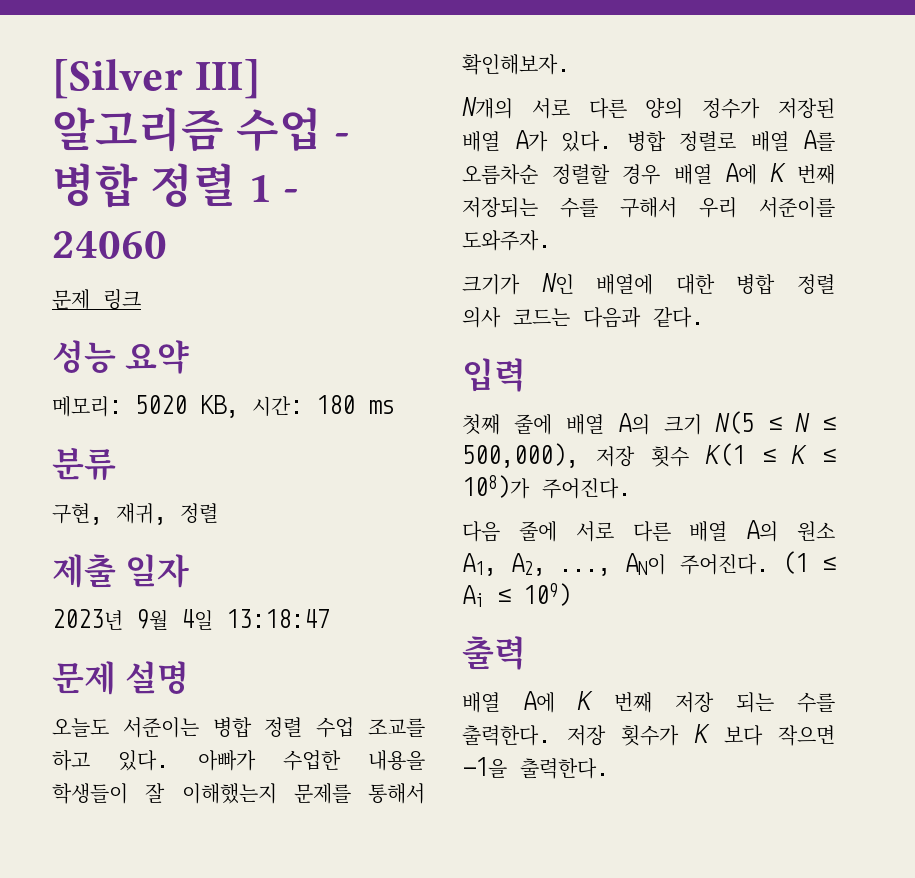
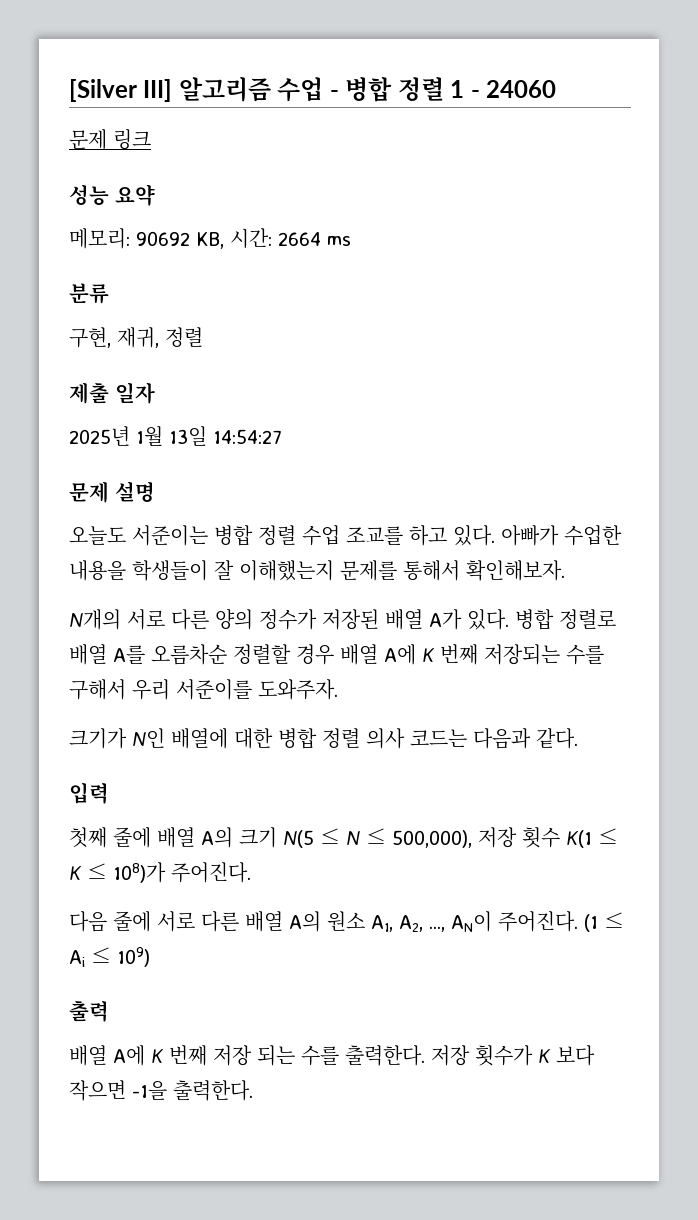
[135,395,187,414] 5020 -> [136,231,190,246] 90692
[316,395,355,414] 180 -> [278,232,321,246] 2664
[52,609,330,630] 2023년 9월 4일 13:18:47 -> [69,425,282,446] 2025년 1월 13일 14:54:27

